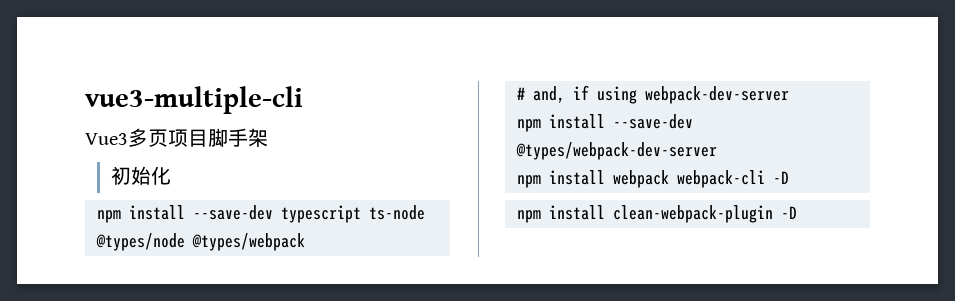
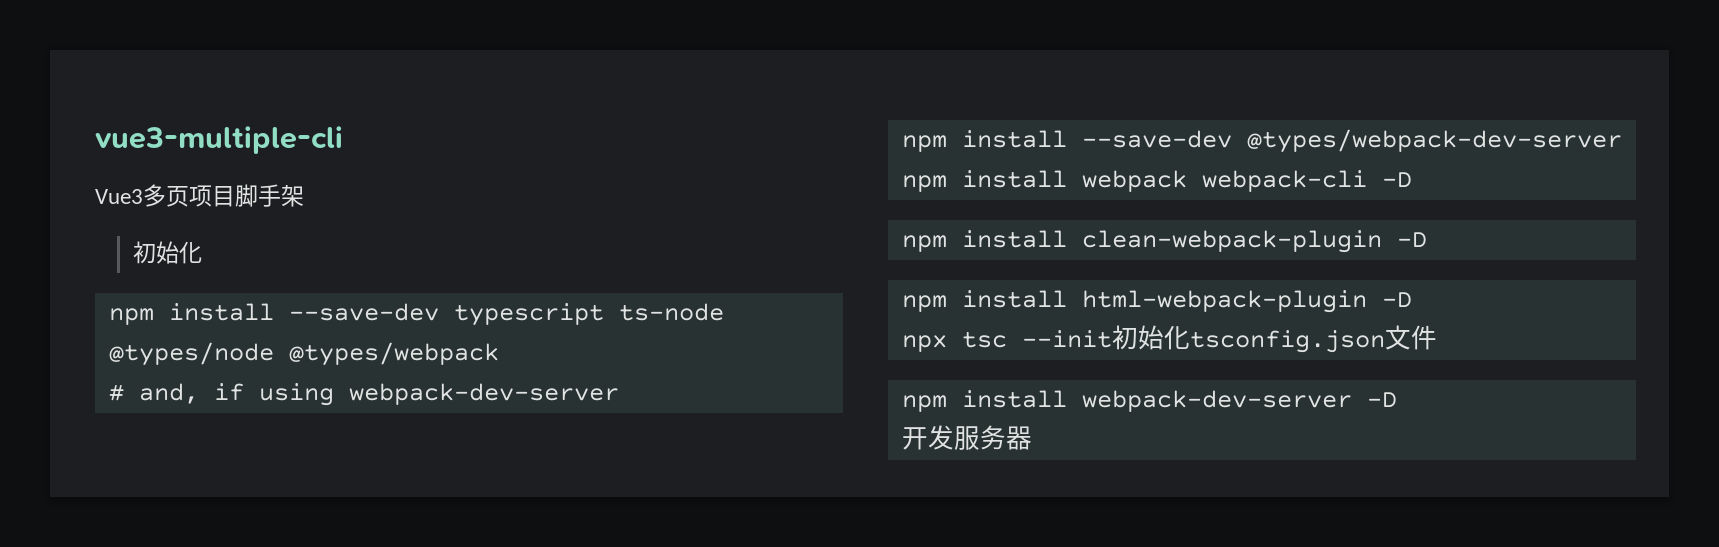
(797, 212) none -> [901,290,1412,313] [901,325,1437,353] [901,390,1397,412] [901,425,1032,450] // npm install html-webpack-plugin -D // npx tsc --init初始化tsconfig.json文件 // npm install webpack-dev-server -D // 开发服务器

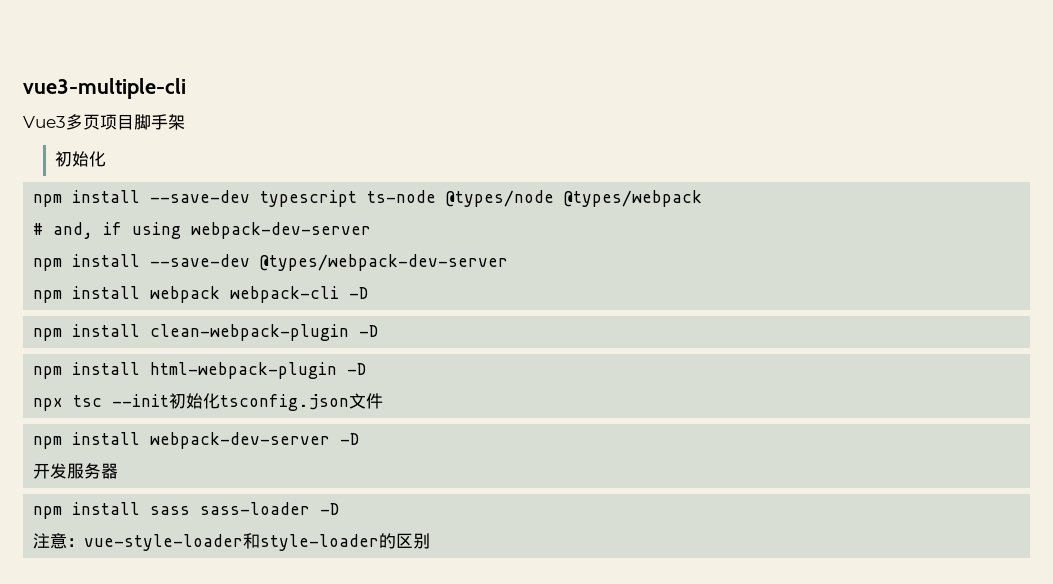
(1032, 438) none -> [33,502,340,519] [33,533,431,551] // npm install sass sass-loader -D // 注意：vue-style-loader和style-loader的区别

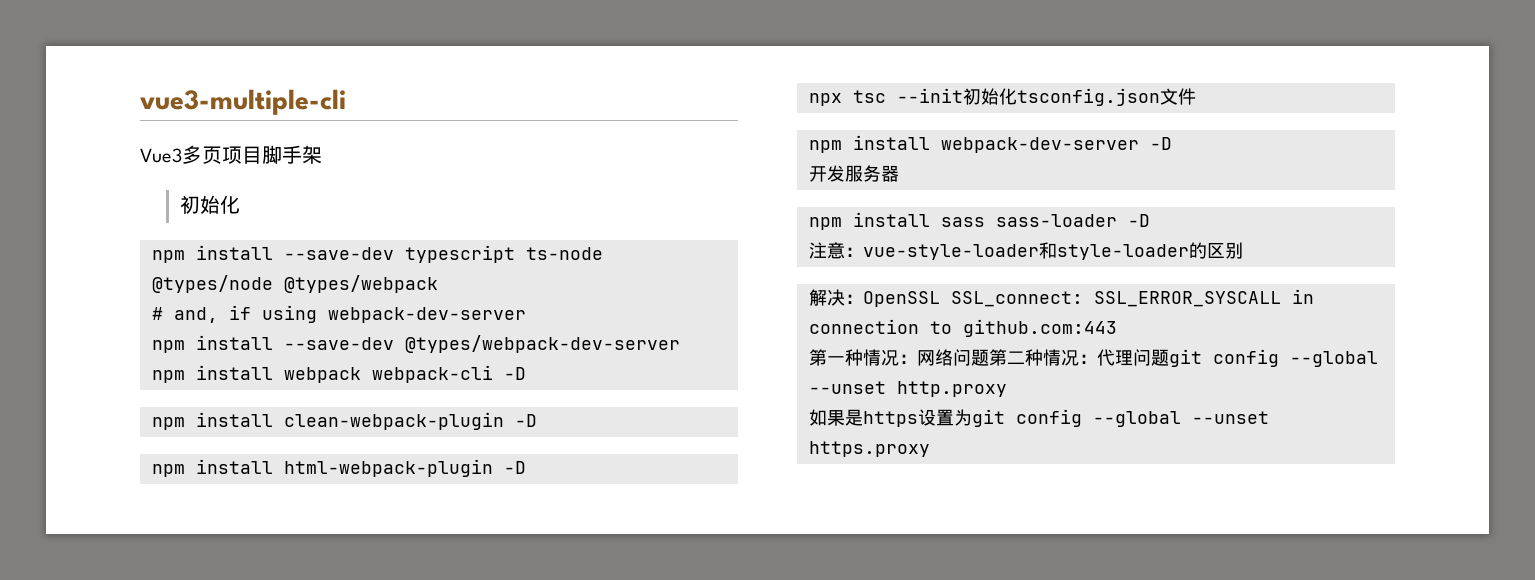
(431, 541) none -> [809,289,1314,307] [809,319,1117,337] [809,349,1378,367] [809,381,1007,397] [809,409,1269,427] [809,441,930,457] // 解决：OpenSSL SSL_connect: SSL_ERROR_SYSCALL in connection to github.com:443 // 第一种情况：网络问题第二种情况：代理问题git config --global --unset http.proxy // 如果是https设置为git config --global --unset https.proxy

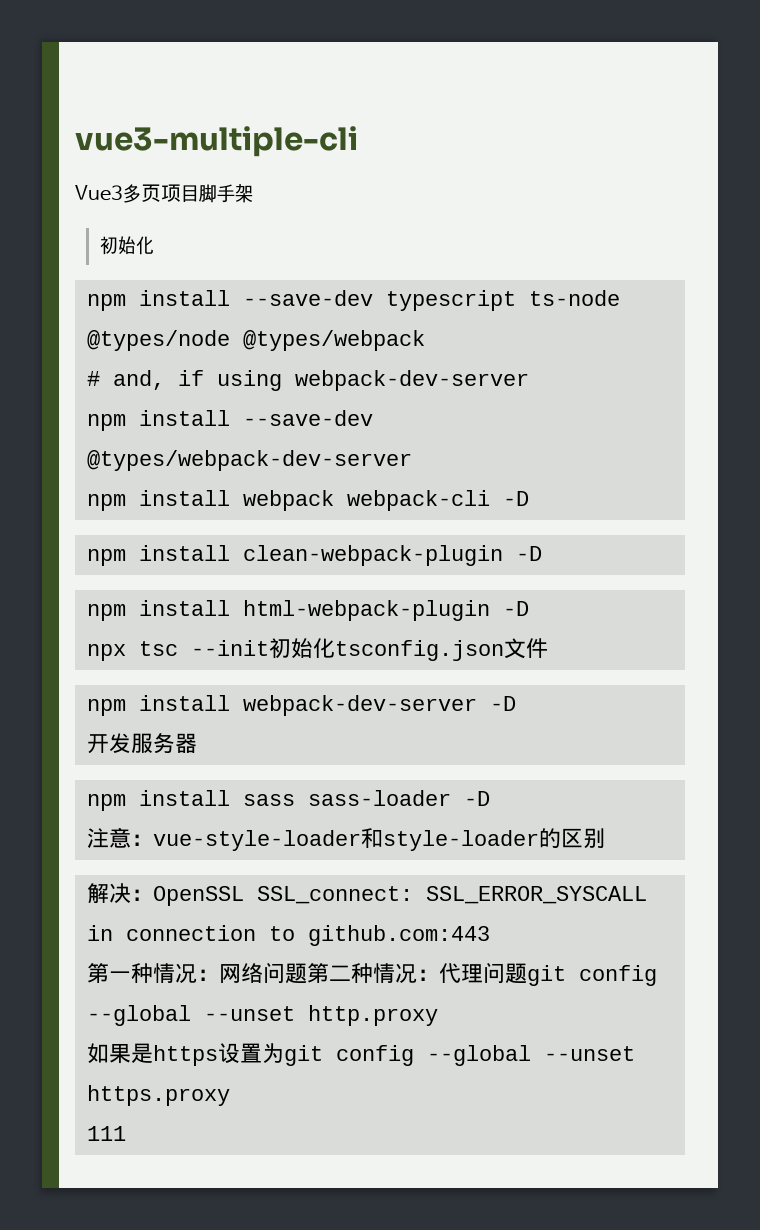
(930, 449) none -> [87,1126,126,1141] // 111

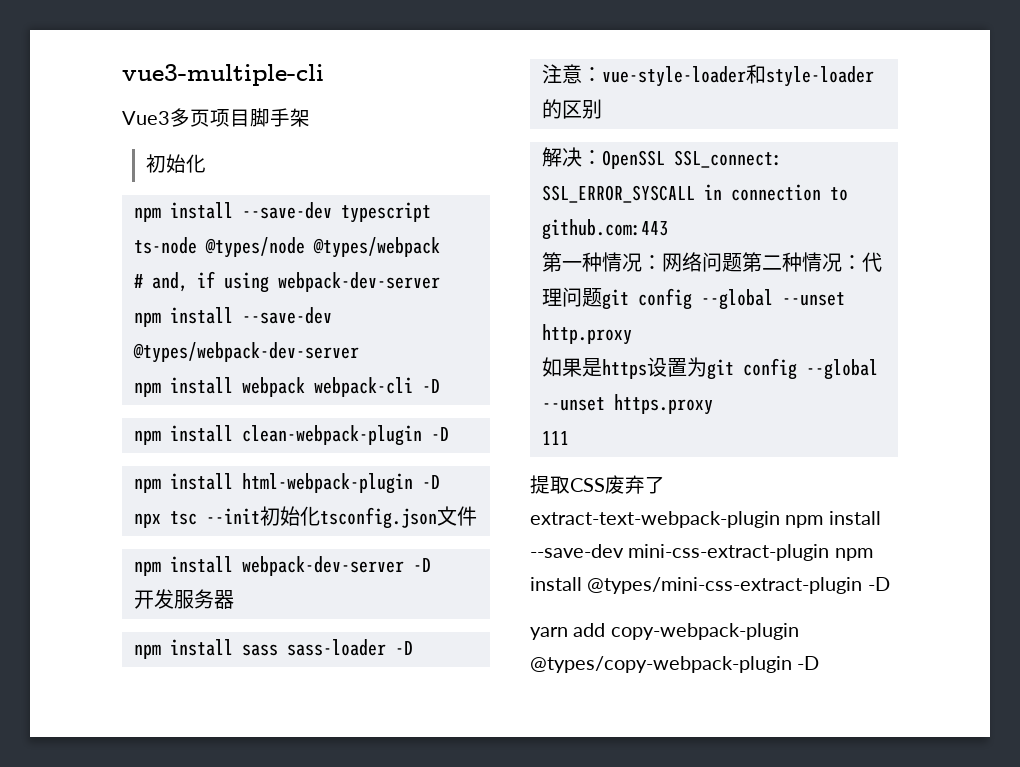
(126, 1133) none -> [530,475,665,494] [530,511,881,528] [530,544,873,561] [530,577,890,594] [530,623,799,640] [530,656,820,673] // 提取CSS废弃了extract-text-webpack-plugin npm install --save-dev mini-css-extract-plugin npm install @types/mini-css-extract-plugin -D // yarn add copy-webpack-plugin @types/copy-webpack-plugin -D

